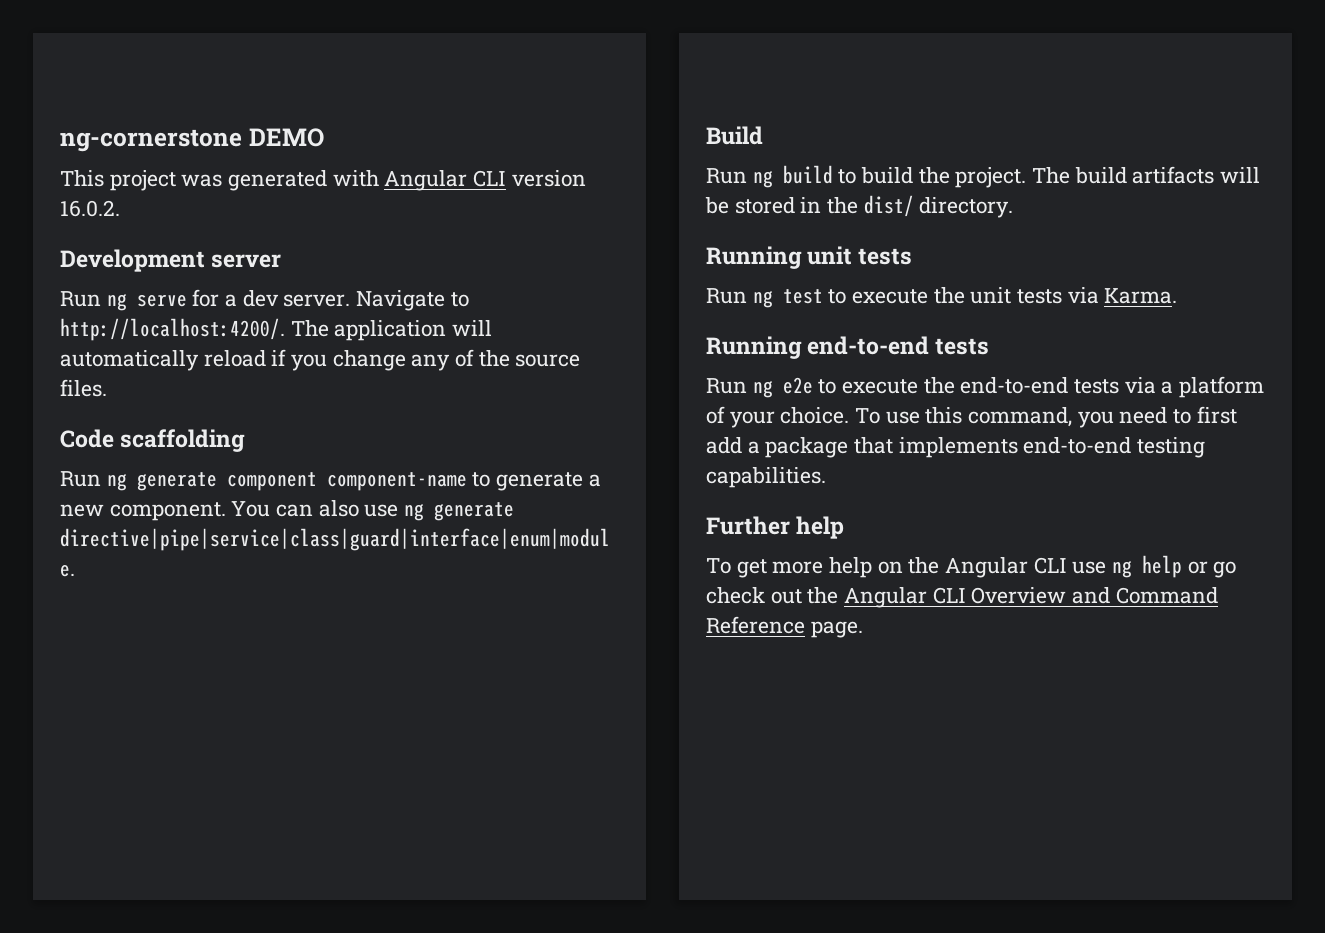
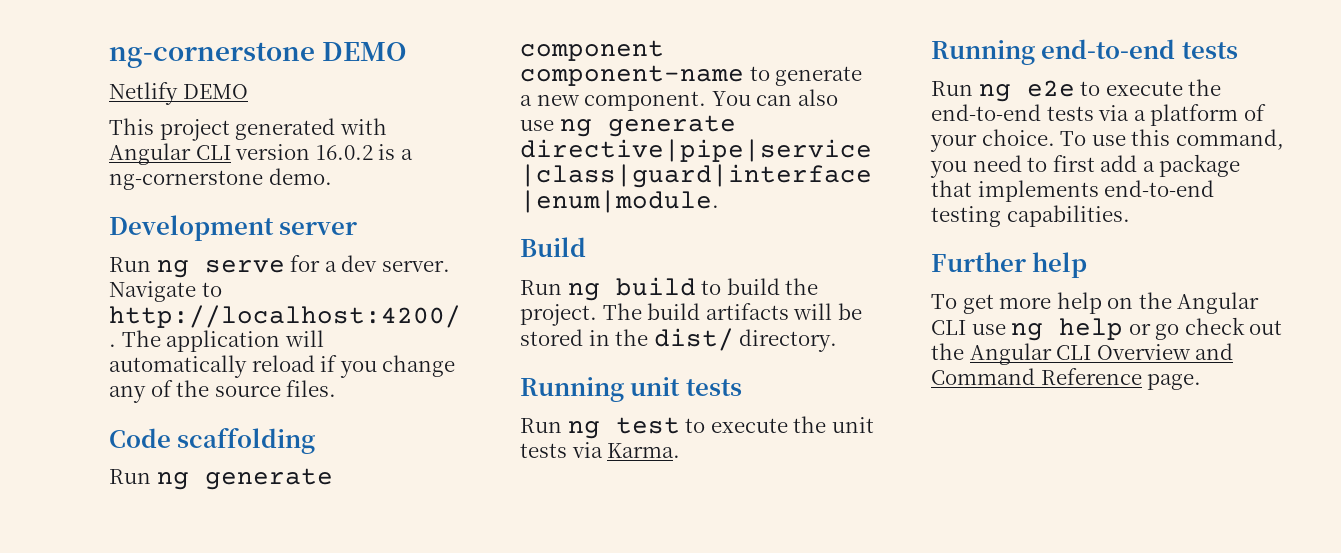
(324, 137) none -> [109,82,248,105] // Netlify DEMO
[181,174,223,187] was -> (230, 130) none
[60,200,120,217] 16.0.2. -> [315,144,413,160] [109,168,332,190] 16.0.2 is a ng-cornerstone demo.

